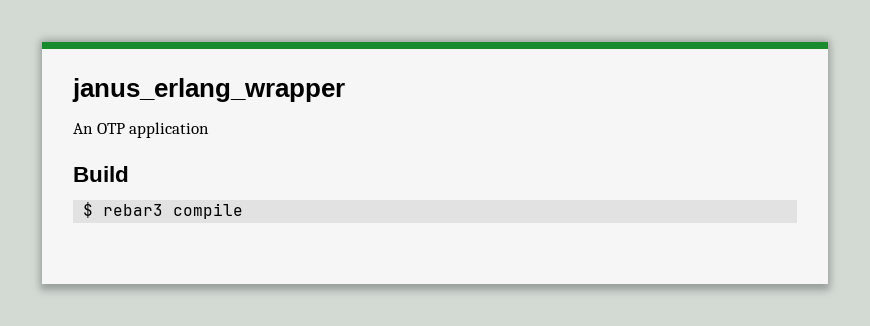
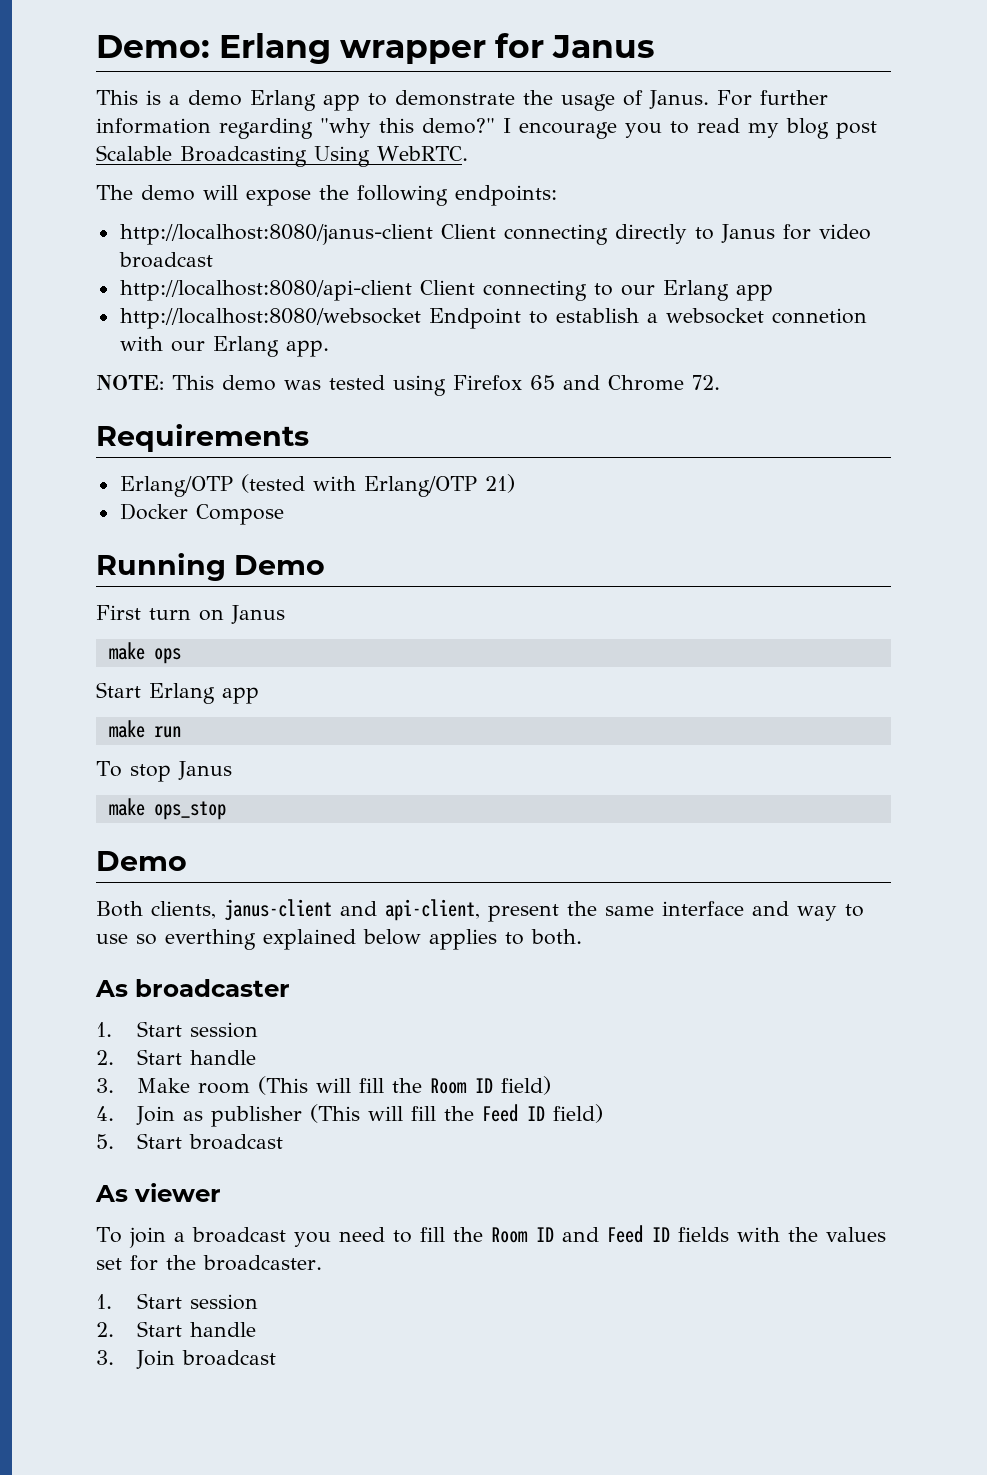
[72,78,345,102] [73,122,210,138] [73,166,129,182] [83,202,244,219] janus_erlang_wrapper // An OTP application // Build // $ rebar3 compile -> [96,33,655,64] [96,90,828,111] [96,118,877,139] [96,145,468,167] [96,185,557,206] [119,224,871,245] [118,252,213,268] [119,280,773,301] [119,308,867,329] [119,336,329,357] [96,375,720,396] [96,424,309,452] [119,474,515,497] [119,503,284,525] [96,553,325,581] [96,605,285,624] [108,642,181,664] [96,682,259,704] [108,720,181,738] [96,761,232,782] [108,798,226,820] [96,851,187,871] [96,899,864,922] [96,929,582,950] [95,979,290,997] [96,1021,258,1038] [96,1049,256,1065] [96,1076,551,1095] [96,1104,603,1127] [96,1133,283,1150] [95,1183,221,1202] [96,1225,886,1248] [96,1255,322,1271] [96,1293,258,1310] [96,1321,256,1337] [96,1350,276,1369] Demo: Erlang wrapper for Janus // This is a demo Erlang app to demonstrate the usage of Janus. For further information regarding "why this demo?" I encourage you to read my blog post Scalable Broadcasting Using WebRTC. // The demo will expose the following endpoints: // http://localhost:8080/janus-client Client connecting directly to Janus for video broadcast // http://localhost:8080/api-client Client connecting to our Erlang app // http://localhost:8080/websocket Endpoint to establish a websocket connetion with our Erlang app. // NOTE: This demo was tested using Firefox 65 and Chrome 72. // Requirements // Erlang/OTP (tested with Erlang/OTP 21) // Docker Compose // Running Demo // First turn on Janus // make ops // Start Erlang app // make run // To stop Janus // make ops_stop // Demo // Both clients, janus-client and api-client, present the same interface and way to use so everthing explained below applies to both. // As broadcaster // 1. Start session // 2. Start handle // 3. Make room (This will fill the Room ID field) // 4. Join as publisher (This will fill the Feed ID field) // 5. Start broadcast // As viewer // To join a broadcast you need to fill the Room ID and Feed ID fields with the values set for the broadcaster. // 1. Start session // 2. Start handle // 3. Join broadcast

